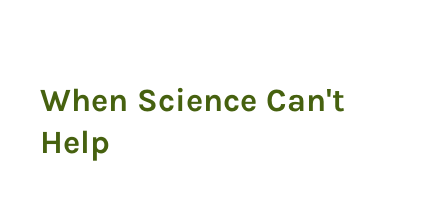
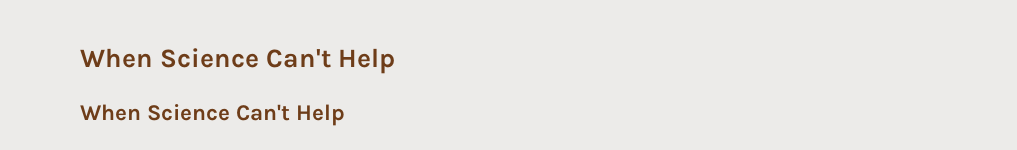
[40,87,345,112] [40,130,110,161] When Science Can't Help -> [80,48,396,74] [80,104,346,126] When Science Can't Help // When Science Can't Help

